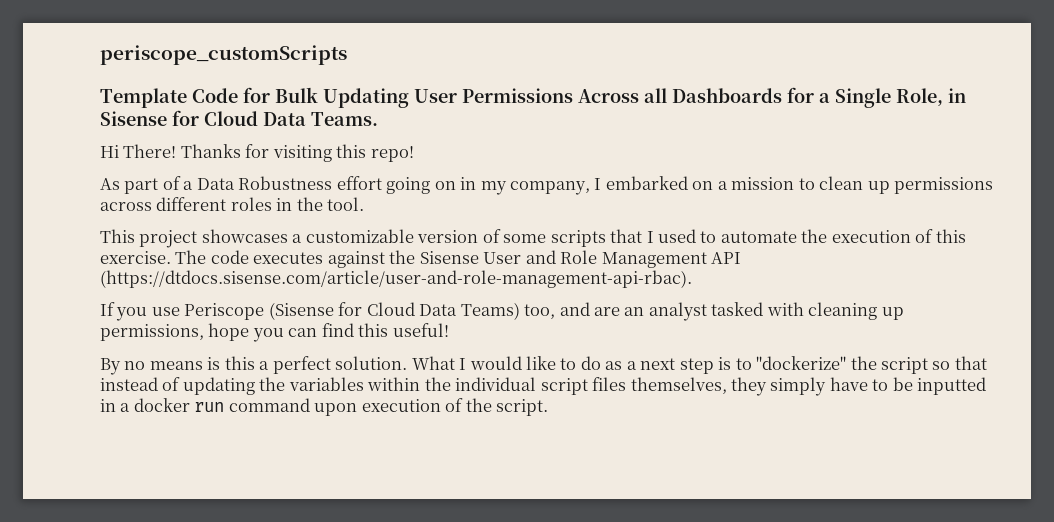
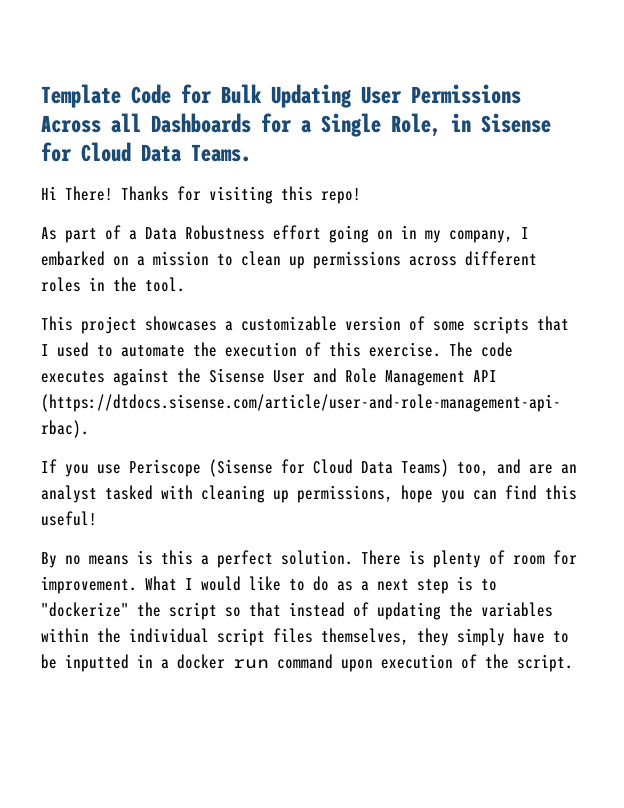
[100,45,347,65] periscope_customScripts // -> (41, 96) none
(408, 363) none -> [361,550,577,568] [41,576,137,594] There is plenty of room for improvement.

